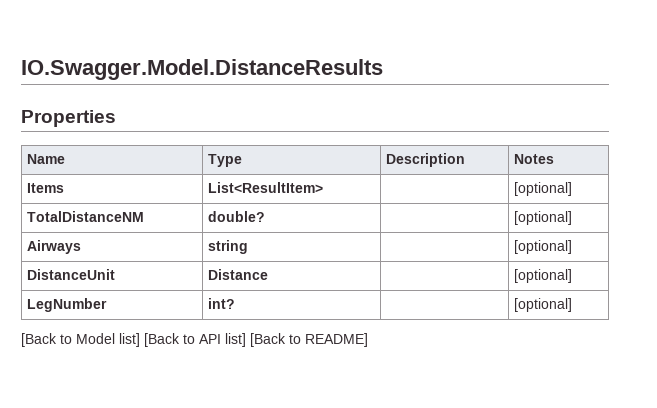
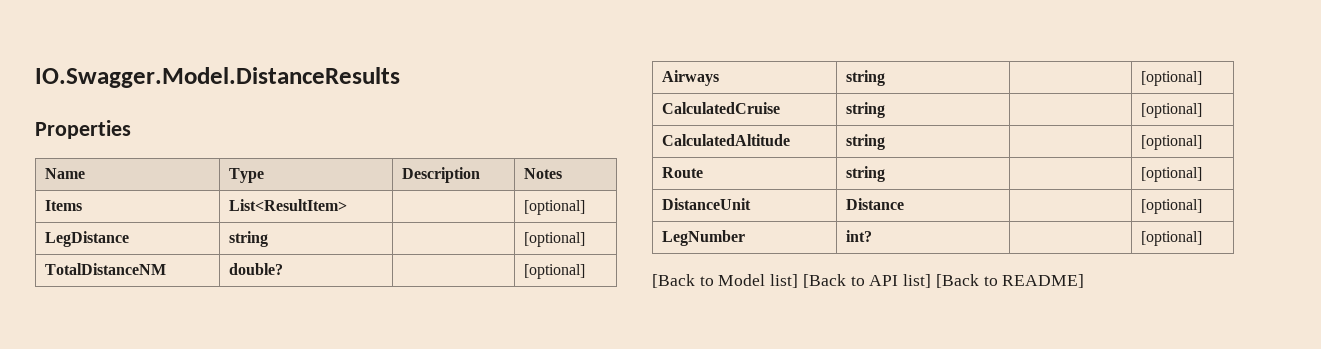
(573, 189) none -> [44,231,129,247] [228,231,268,247] [523,232,585,247] // LegDistance | string | | [optional]
(573, 247) none -> [661,102,780,114] [845,102,885,118] [1140,103,1202,118] [661,134,790,146] [845,134,885,150] [1140,135,1202,150] [661,167,703,178] [845,166,885,182] [1140,167,1202,182] // CalculatedCruise | string | | [optional] // CalculatedAltitude | string | | [optional] // Route | string | | [optional]

